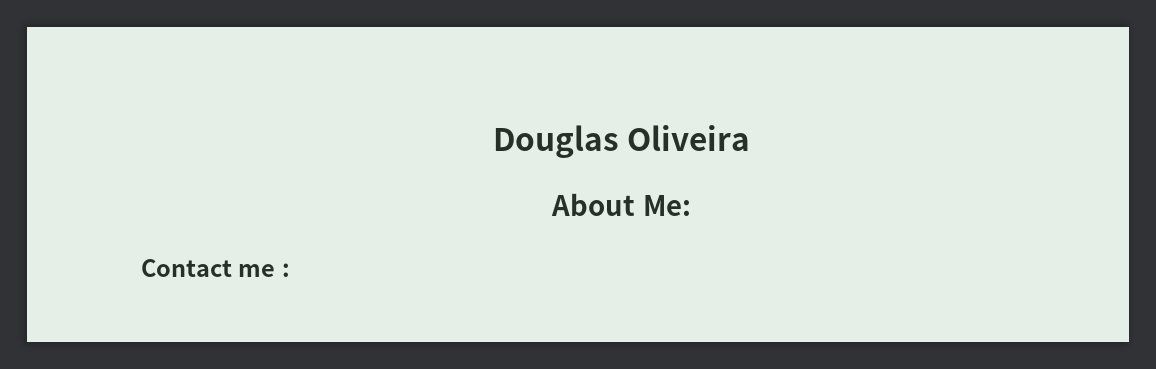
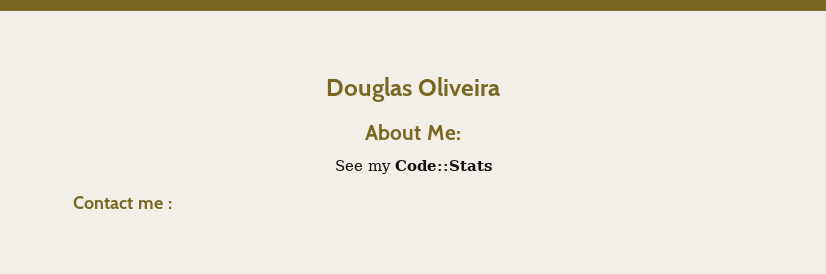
(691, 205) none -> [334,160,492,174] // See my Code::Stats

